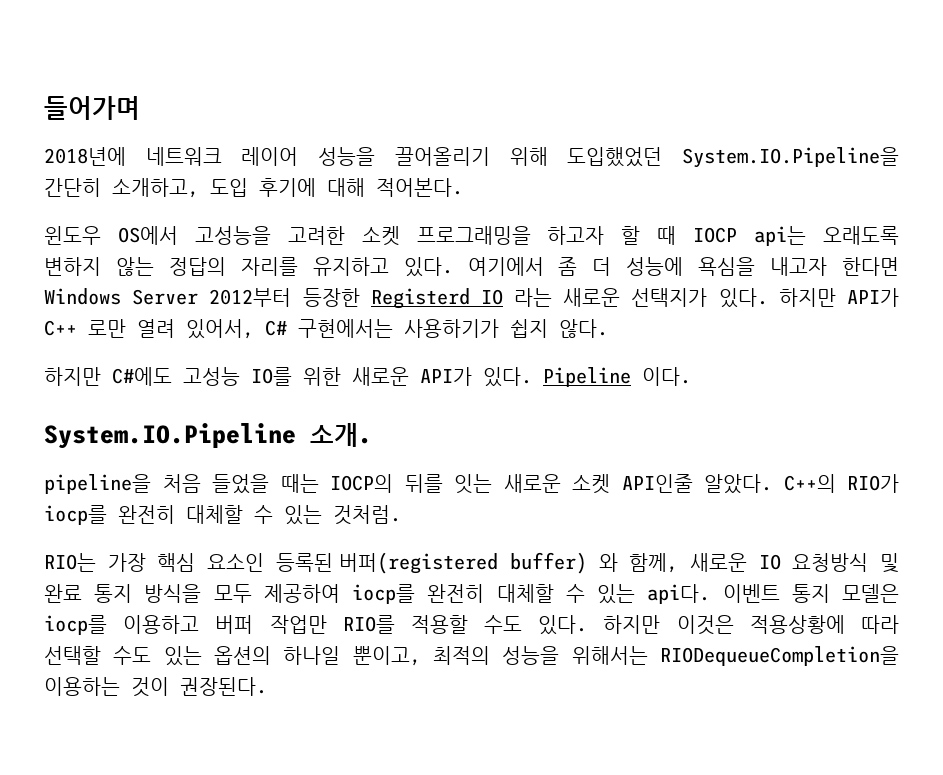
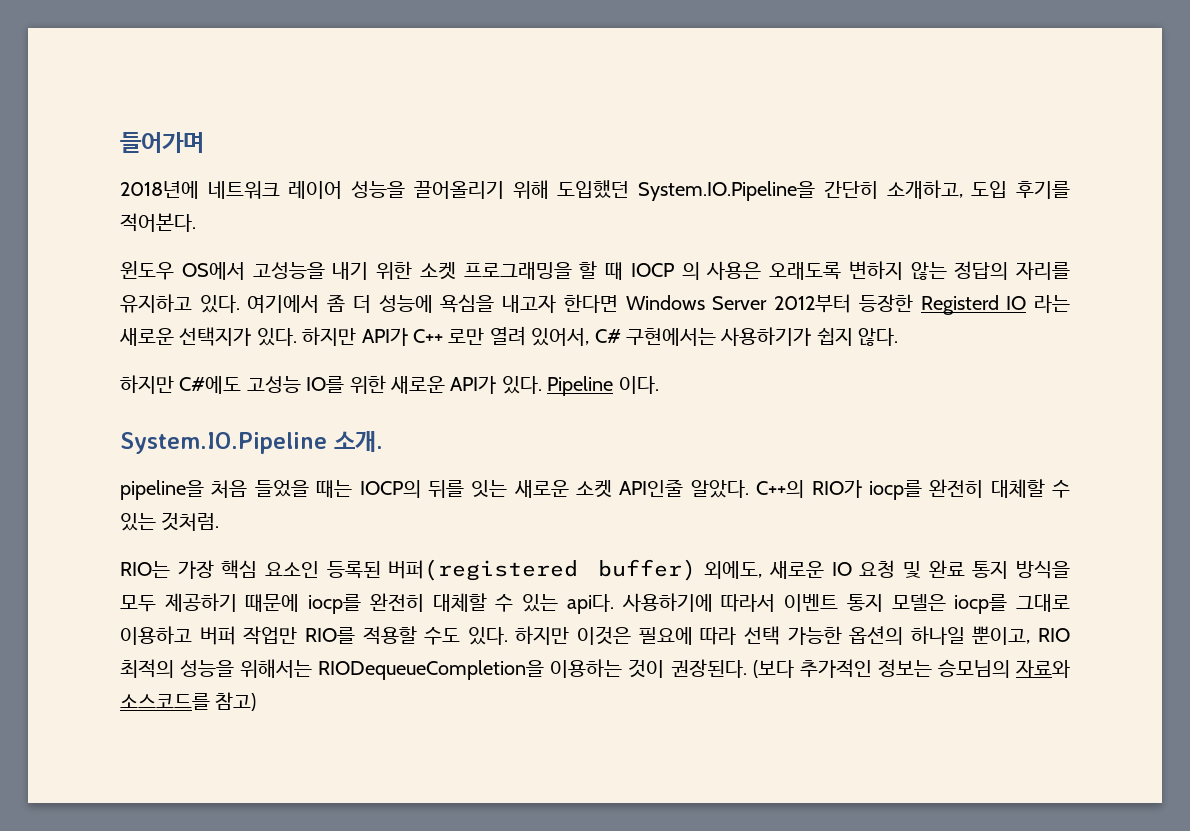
[567,147,663,167] 도입했었던 -> [557,180,630,198] 도입했던
[259,178,365,197] 후기에 대해 -> [1016,181,1070,199] 후기를
[287,226,345,245] 고려한 -> [332,261,412,280] 내기 위한
[547,226,605,245] 하고자 -> (572, 271) none
[754,226,807,246] api는 -> [681,261,762,280] 의 사용은
[598,553,679,573] 와 함께, -> [704,561,763,579] 외에도,
[792,553,869,572] 요청방식 -> [859,560,896,578] 요청
[263,584,340,603] 제공하여 -> [164,593,300,612] 제공하기 때문에
(711, 594) none -> [621,593,776,612] 사용하기에 따라서
(107, 625) none -> [1016,594,1071,612] 그대로
[749,615,899,634] [44,646,202,666] 적용상황에 따라 선택할 수도 있는 -> [638,626,842,645] 필요에 따라 선택 가능한
(421, 656) none -> [1038,628,1070,642] RIO
(267, 686) none -> [752,659,1071,678] [120,692,257,711] (보다 추가적인 정보는 승모님의 자료와 소스코드를 참고)

